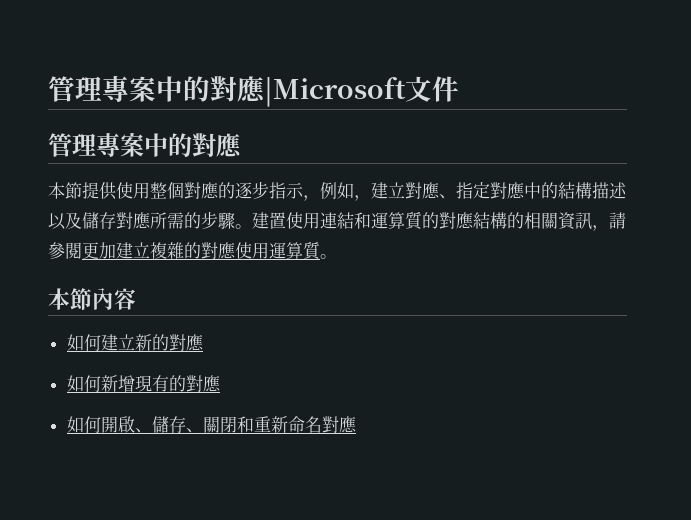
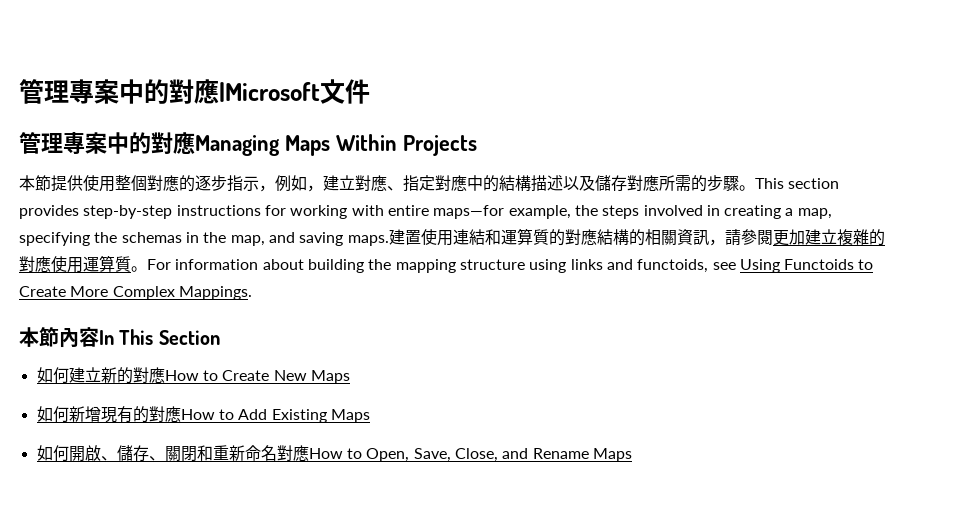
(242, 145) none -> [195,134,477,156] Managing Maps Within Projects
(252, 226) none -> [755,178,840,189] [19,205,832,219] [19,232,389,246] This section provides step-by-step instructions for working with entire maps—for example, the steps involved in creating a map, specifying the schemas in the map, and saving maps.
(337, 256) none -> [147,259,874,273] [19,286,252,300] For information about building the mapping structure using links and functoids, see Using Functoids to Create More Complex Mappings.
(136, 299) none -> [99,329,220,345] In This Section
(204, 342) none -> [164,370,350,384] How to Create New Maps
(221, 383) none -> [180,409,370,423] How to Add Existing Maps
(357, 424) none -> [308,448,632,462] How to Open, Save, Close, and Rename Maps

